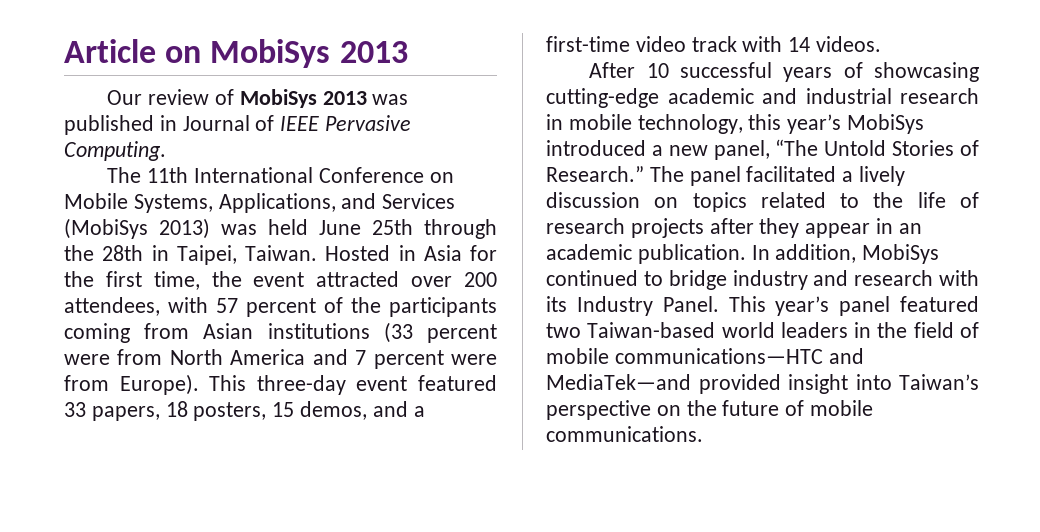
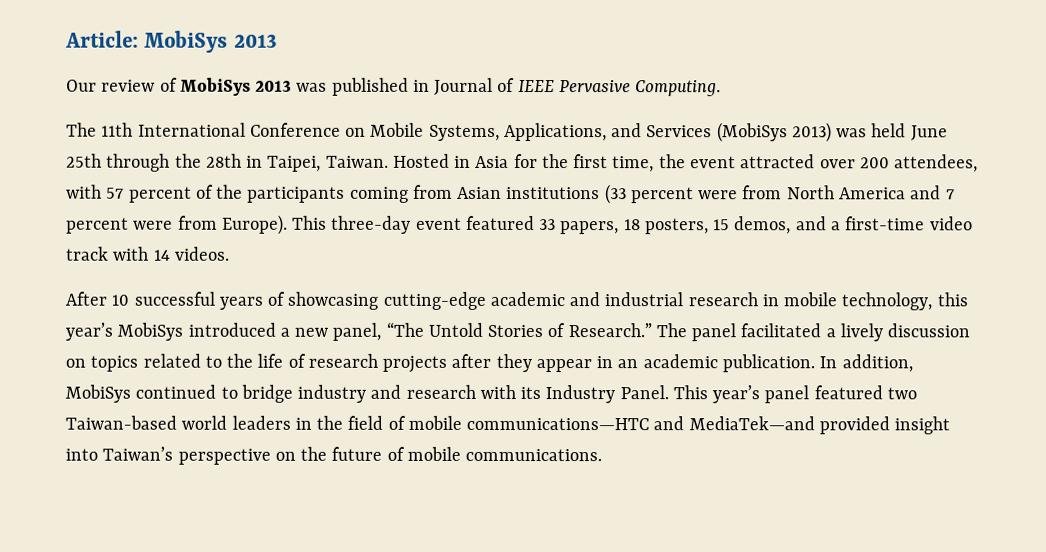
[64,39,202,63] Article on -> [65,30,139,48] Article:

